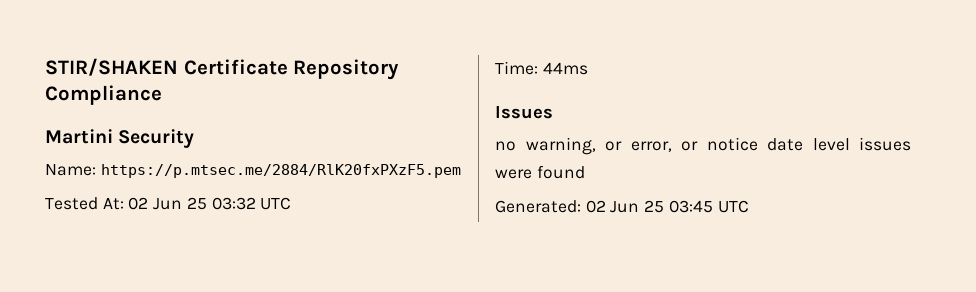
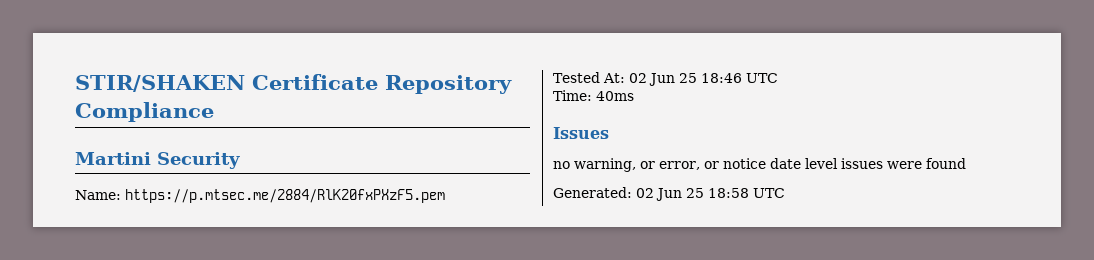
[211,197,256,210] 03:32 -> [700,73,742,83] 18:46
[542,62,588,75] 44ms -> [596,91,634,101] 40ms
[668,200,713,213] 03:45 -> [708,188,749,198] 18:58

